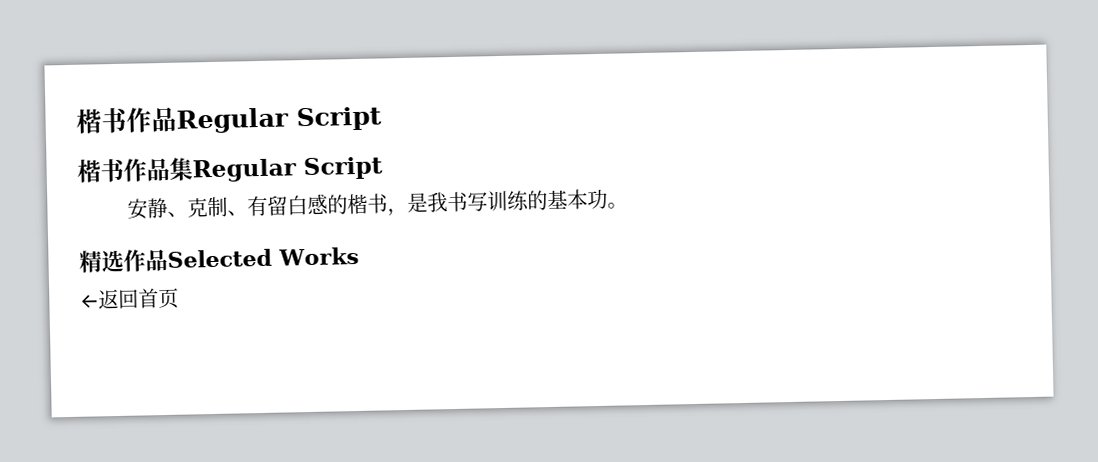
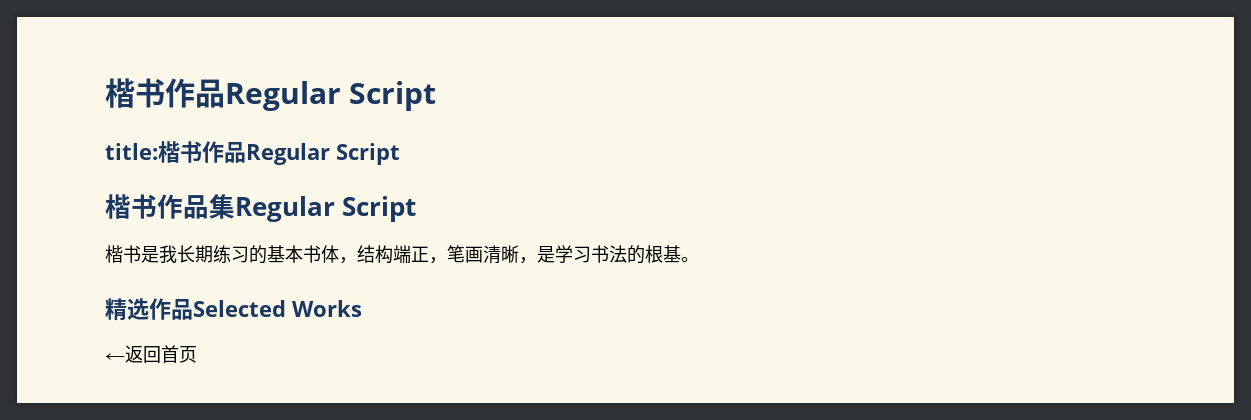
[76,106,382,134] 楷书作品Regular Script -> [105,78,437,111] [105,141,400,165] 楷书作品Regular Script // title:楷书作品Regular Script
[127,188,609,220] 安静、克制、有留白感的楷书，是我书写训练的基本功 -> [105,245,681,264] 楷书是我长期练习的基本书体，结构端正，笔画清晰，是学习书法的根基

